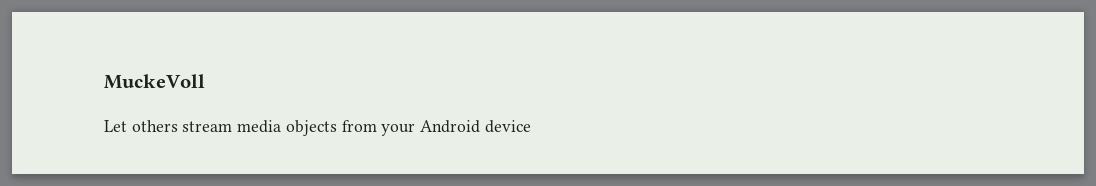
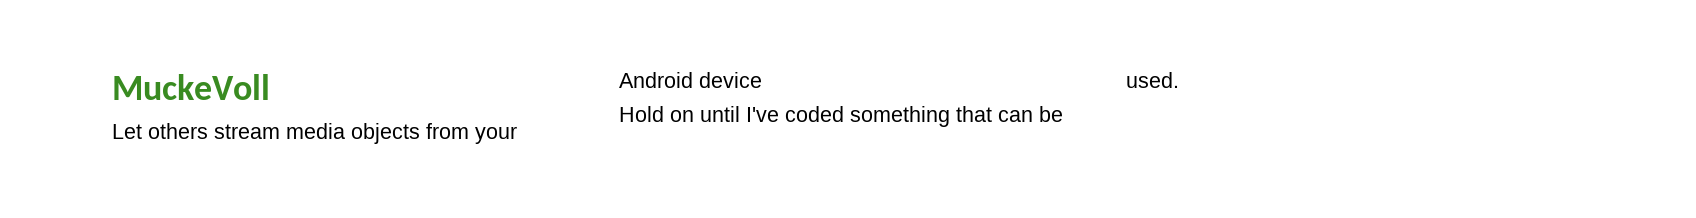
(531, 126) none -> [619,106,1063,127] [1126,72,1179,88] // Hold on until I've coded something that can be used.

